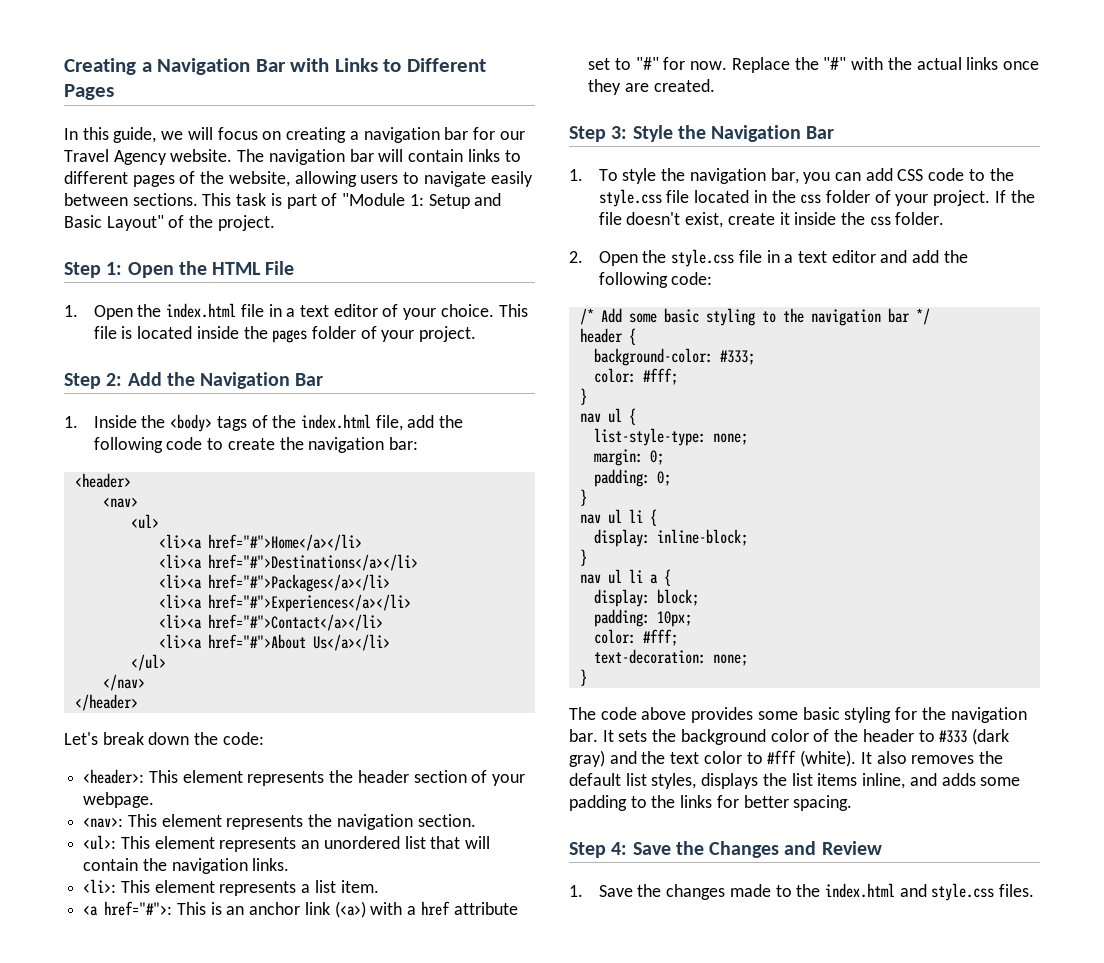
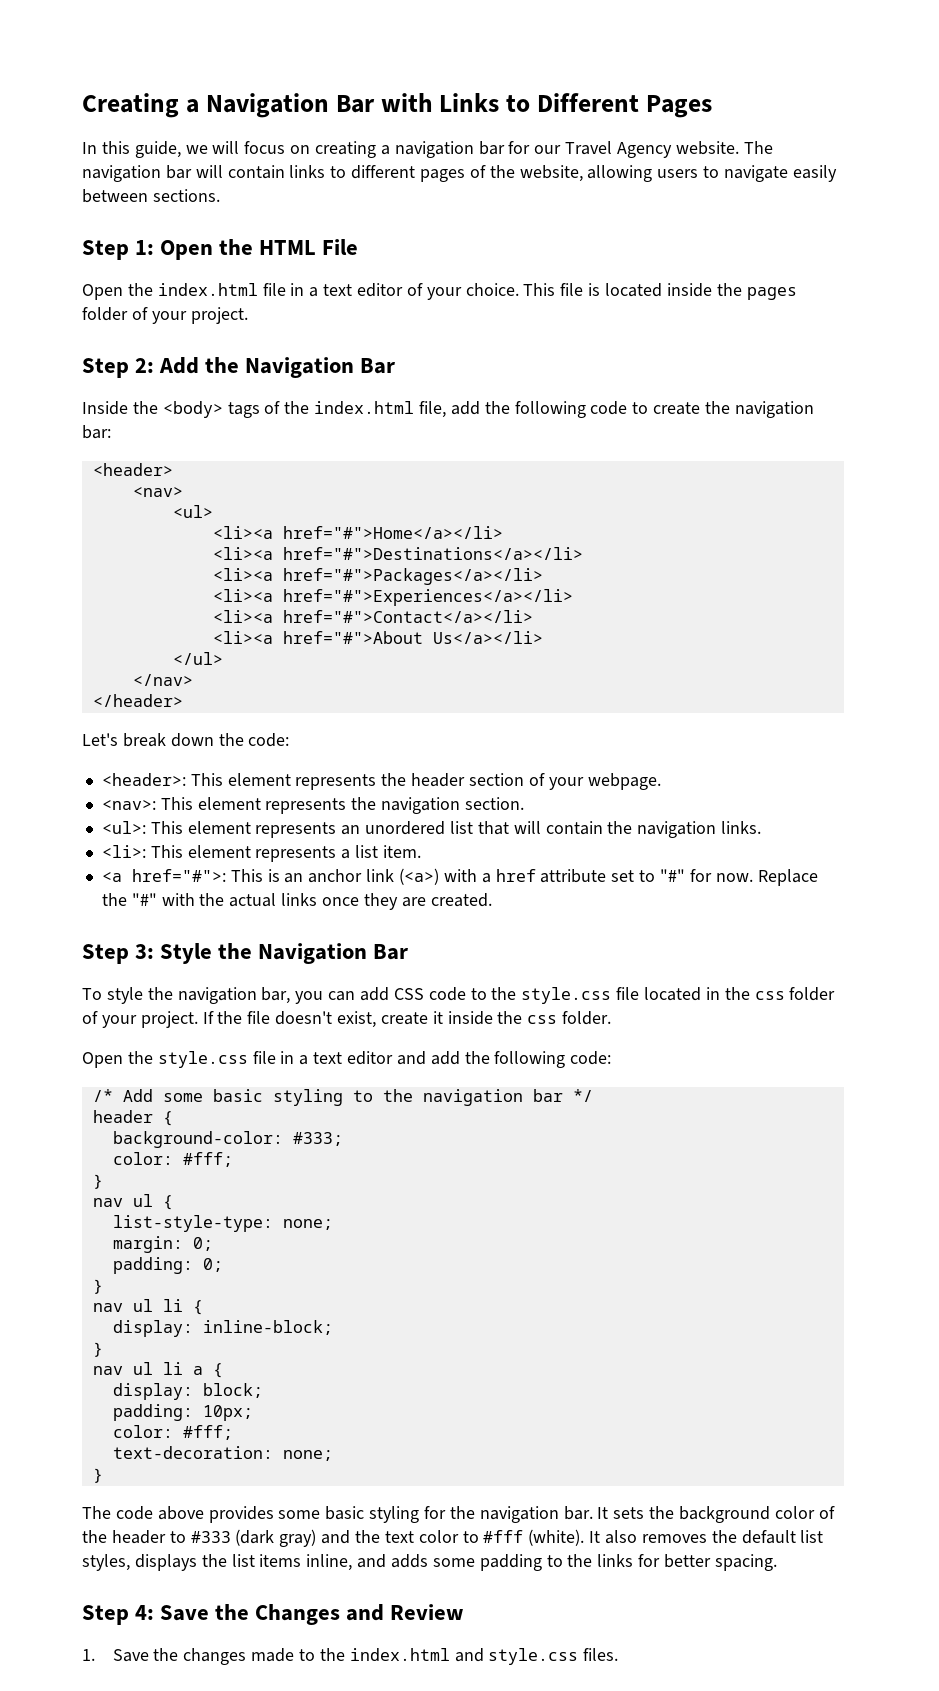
[202,193,502,209] [64,215,275,231] This task is part of "Module 1: Setup and Basic Layout" of the project. -> (220, 195) none
[64,305,78,317] 1. -> (359, 247) none
[64,416,78,428] 1. -> (396, 366) none
[569,169,583,181] 1. -> (409, 952) none
[569,251,583,263] 2. -> (612, 1018) none

